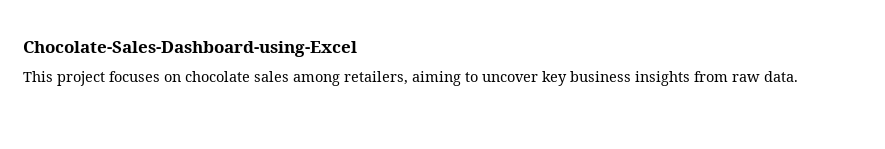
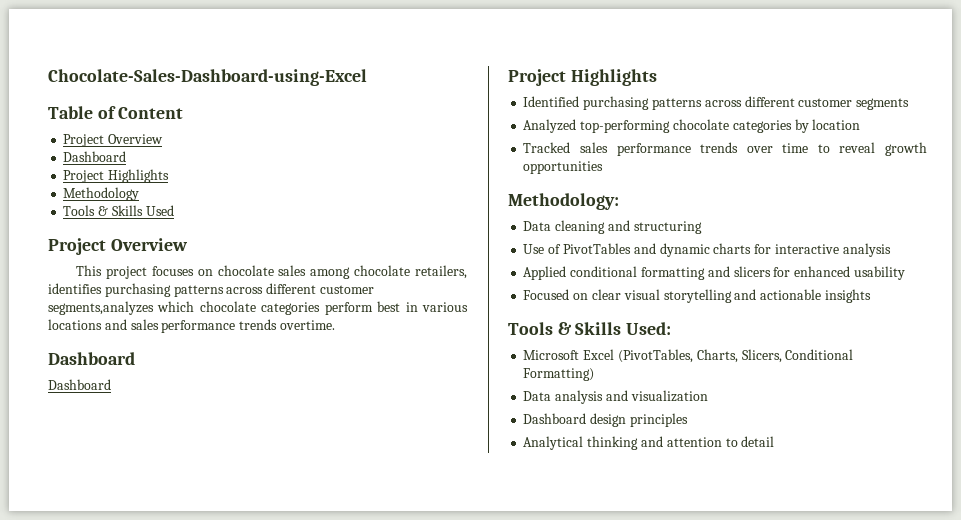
(357, 49) none -> [48,106,184,119] [63,134,164,147] [63,151,127,162] [63,169,170,183] [63,187,140,201] [63,205,174,216] [48,238,188,255] // Table of Content // Project Overview // Dashboard // Project Highlights // Methodology // Tools & Skills Used // Project Overview
[344,71,798,86] retailers, aiming to uncover key business insights from raw data. -> [354,265,467,279] [48,283,374,297] [48,301,468,315] [48,319,335,333] [48,352,135,365] [48,379,111,390] [508,69,657,86] [523,96,910,110] [523,119,861,133] [523,142,927,156] [523,161,604,174] [508,193,619,210] [523,220,702,234] [523,243,891,257] [523,266,905,280] [523,289,871,303] [508,322,672,335] [523,349,854,363] [523,368,595,381] [523,390,708,404] [523,413,688,427] [523,436,775,450] chocolate retailers, identifies purchasing patterns across different customer segments,analyzes which chocolate categories perform best in various locations and sales performance trends overtime. // Dashboard // Dashboard // Project Highlights // Identified purchasing patterns across different customer segments // Analyzed top-performing chocolate categories by location // Tracked sales performance trends over time to reveal growth opportunities // Methodology: // Data cleaning and structuring // Use of PivotTables and dynamic charts for interactive analysis // Applied conditional formatting and slicers for enhanced usability // Focused on clear visual storytelling and actionable insights // Tools & Skills Used: // Microsoft Excel (PivotTables, Charts, Slicers, Conditional Formatting) // Data analysis and visualization // Dashboard design principles // Analytical thinking and attention to detail

